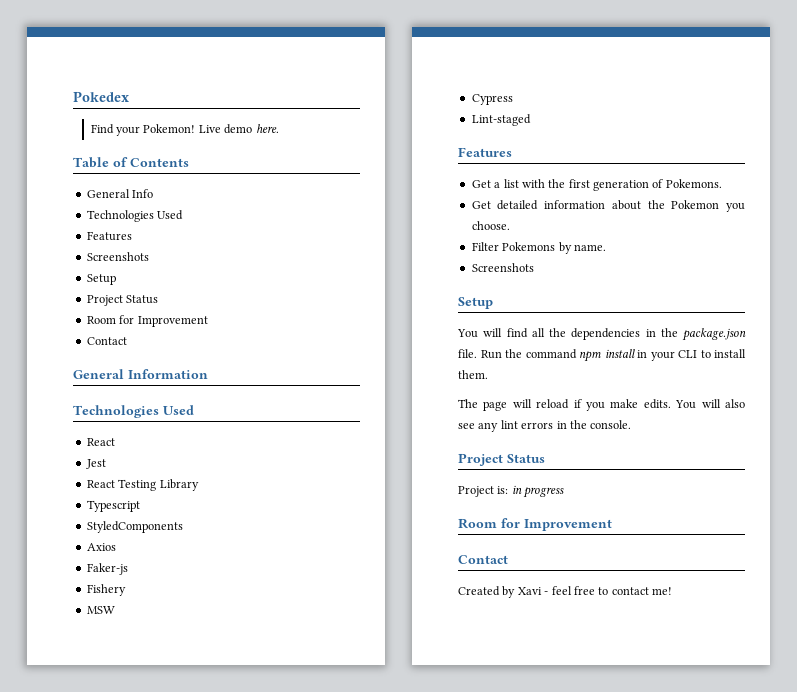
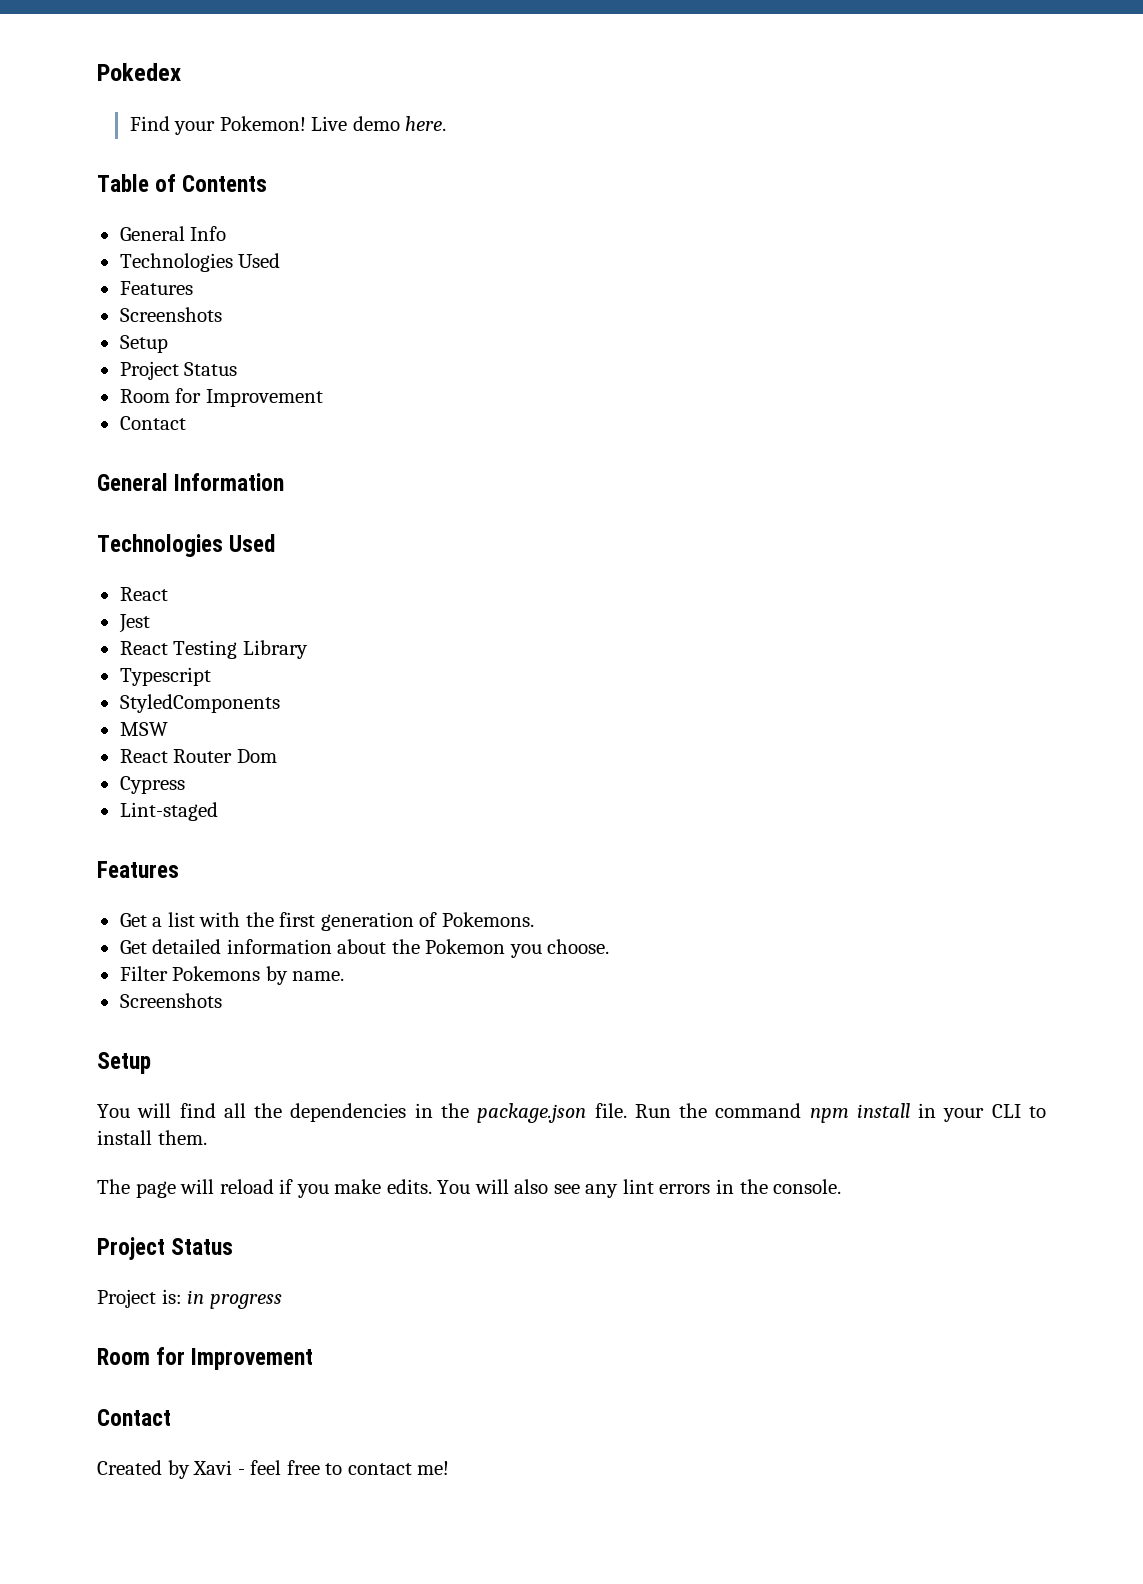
[86,543,116,551] [86,563,128,575] [86,584,126,596] [86,606,115,614] Axios // Faker-js // Fishery // MSW -> [119,722,168,736] [119,749,277,763] MSW // React Router Dom

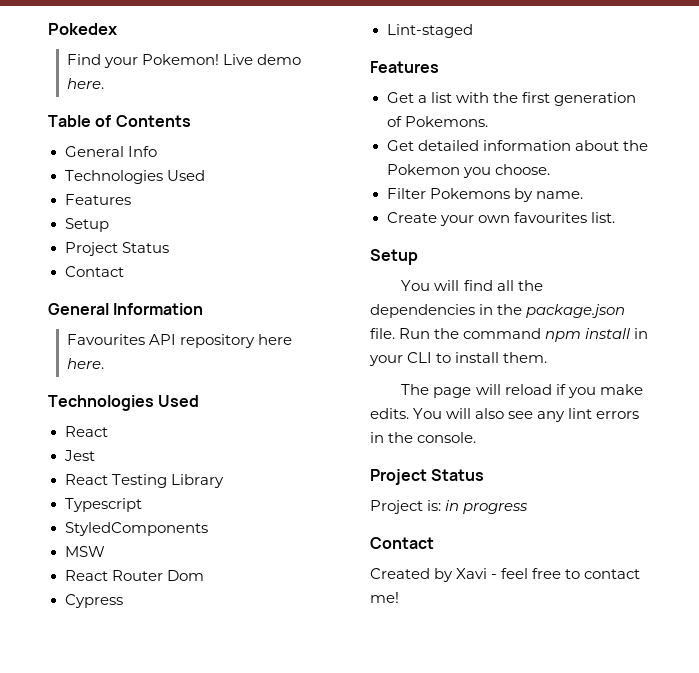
[119,307,222,322] // Screenshots -> (131, 199) none
[119,388,323,407] // Room for Improvement -> (169, 247) none
(285, 482) none -> [66,334,293,348] [66,358,104,369] // Favourites API repository here here.
[119,993,222,1008] Screenshots -> [386,212,615,226] Create your own favourites list.
[97,1347,314,1370] // Room for Improvement -> (529, 508) none

